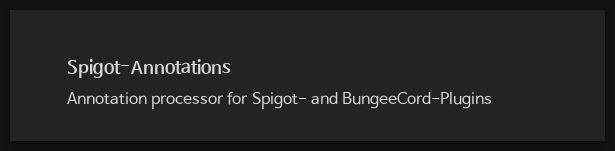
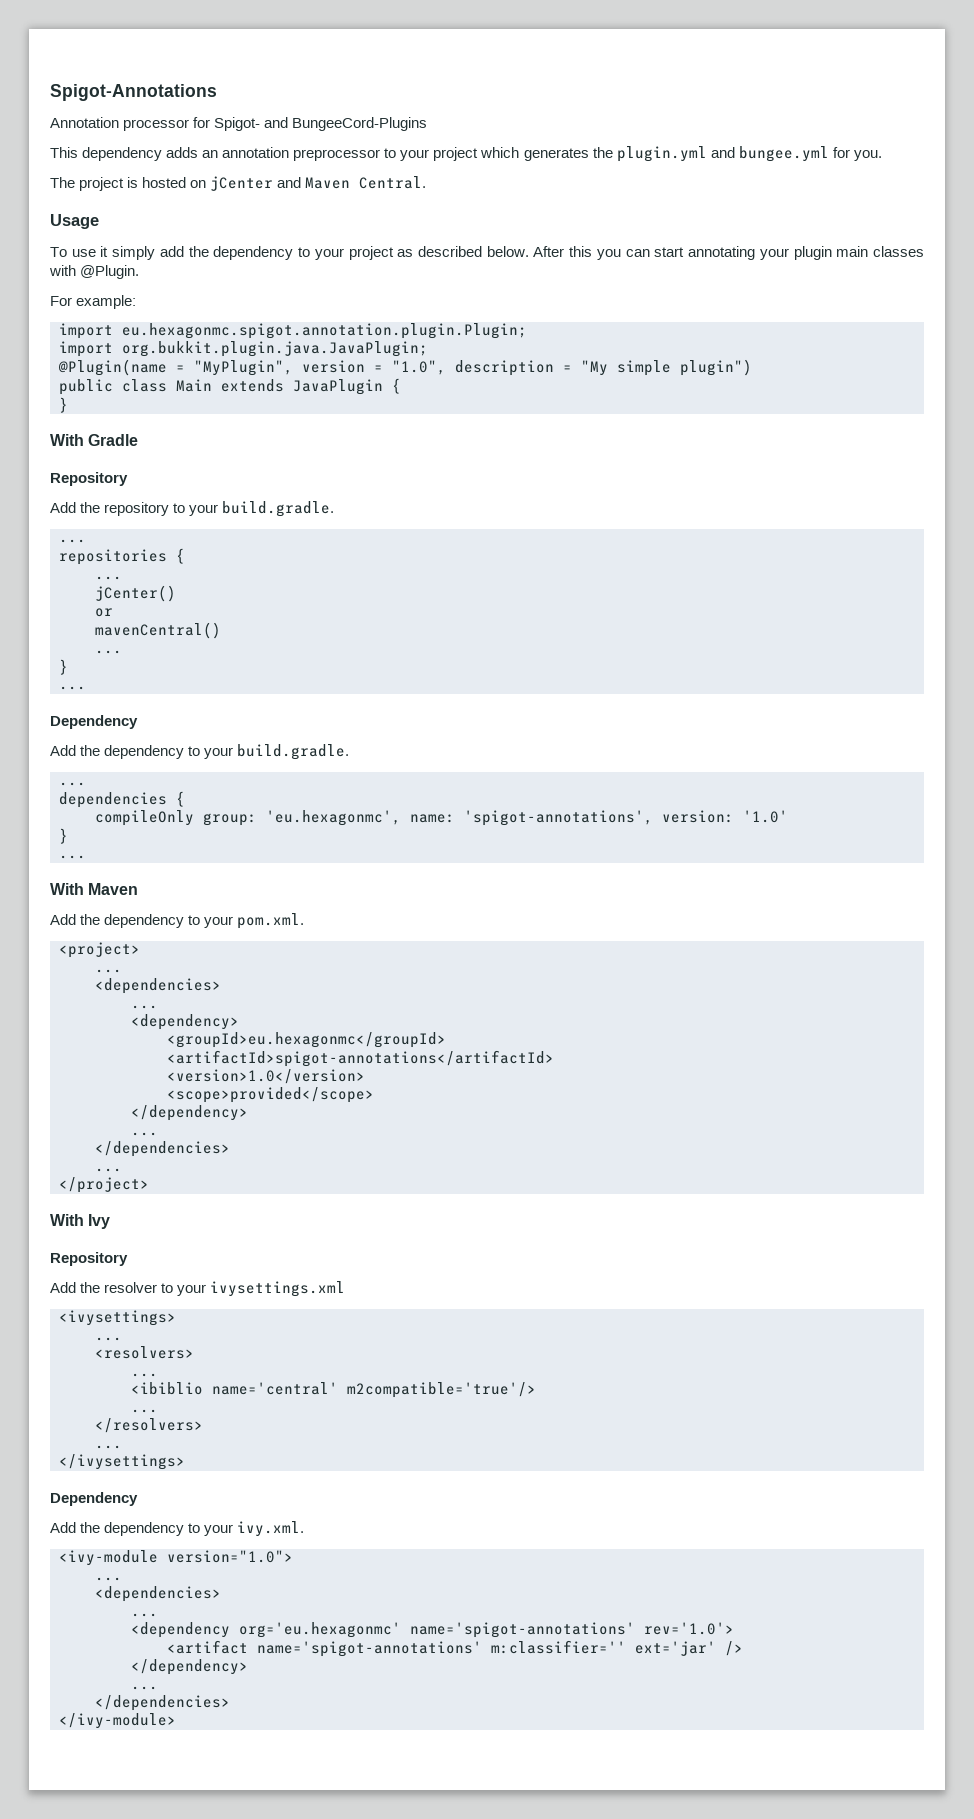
(492, 100) none -> [50,146,882,162] [50,176,427,191] [50,214,99,229] [50,246,925,260] [49,265,140,279] [50,295,137,309] [59,323,527,339] [59,341,428,357] [58,359,752,376] [59,378,401,395] [59,397,68,413] [50,434,139,446] [50,472,128,486] [50,501,335,517] [59,539,86,543] [59,548,185,565] [95,576,122,580] [95,585,176,602] [95,608,113,617] [95,622,221,639] [95,650,122,654] [59,659,68,675] [59,686,86,690] [50,715,138,729] [50,744,350,760] [59,782,86,786] [59,791,185,808] [95,810,788,826] [59,828,68,844] [59,855,86,859] [50,883,139,895] [50,913,305,929] [59,942,140,958] [95,969,122,973] [95,978,221,994] [131,1005,158,1009] [131,1014,239,1030] [167,1032,446,1048] [167,1050,554,1067] [167,1069,365,1084] [167,1087,374,1103] [131,1105,248,1121] [131,1132,158,1136] [95,1141,230,1157] [95,1168,122,1172] [59,1177,149,1193] [50,1214,111,1229] [50,1252,128,1266] [50,1281,346,1297] [59,1310,176,1326] [95,1337,122,1341] [95,1346,194,1359] [131,1373,158,1377] [131,1382,536,1398] [131,1409,158,1413] [95,1418,203,1433] [95,1445,122,1449] [59,1454,185,1470] [50,1492,138,1506] [50,1521,305,1537] [59,1550,293,1566] [95,1577,122,1581] [95,1586,221,1602] [131,1613,158,1617] [131,1622,734,1638] [167,1640,743,1657] [131,1659,248,1675] [131,1686,158,1690] [95,1695,230,1711] [59,1713,176,1729] // This dependency adds an annotation preprocessor to your project which generates the plugin.yml and bungee.yml for you. // The project is hosted on jCenter and Maven Central. // Usage // To use it simply add the dependency to your project as described below. After this you can start annotating your plugin main classes with @Plugin. // For example: // import eu.hexagonmc.spigot.annotation.plugin.Plugin; // import org.bukkit.plugin.java.JavaPlugin; // @Plugin(name = "MyPlugin", version = "1.0", description = "My simple plugin") // public class Main extends JavaPlugin { // } // With Gradle // Repository // Add the repository to your build.gradle. // ... // repositories { // ... // jCenter() // or // mavenCentral() // ... // } // ... // Dependency // Add the dependency to your build.gradle. // ... // dependencies { // compileOnly group: 'eu.hexagonmc', name: 'spigot-annotations', version: '1.0' // } // ... // With Maven // Add the dependency to your pom.xml. // <project> // ... // <dependencies> // ... // <dependency> // <groupId>eu.hexagonmc</groupId> // <artifactId>spigot-annotations</artifactId> // <version>1.0</version> // <scope>provided</scope> // </dependency> // ... // </dependencies> // ... // </project> // With Ivy // Repository // Add the resolver to your ivysettings.xml // <ivysettings> // ... // <resolvers> // ... // <ibiblio name='central' m2compatible='true'/> // ... // </resolvers> // ... // </ivysettings> // Dependency // Add the dependency to your ivy.xml. // <ivy-module version="1.0"> // ... // <dependencies> // ... // <dependency org='eu.hexagonmc' name='spigot-annotations' rev='1.0'> // <artifact name='spigot-annotations' m:classifier='' ext='jar' /> // </dependency> // ... // </dependencies> // </ivy-module>

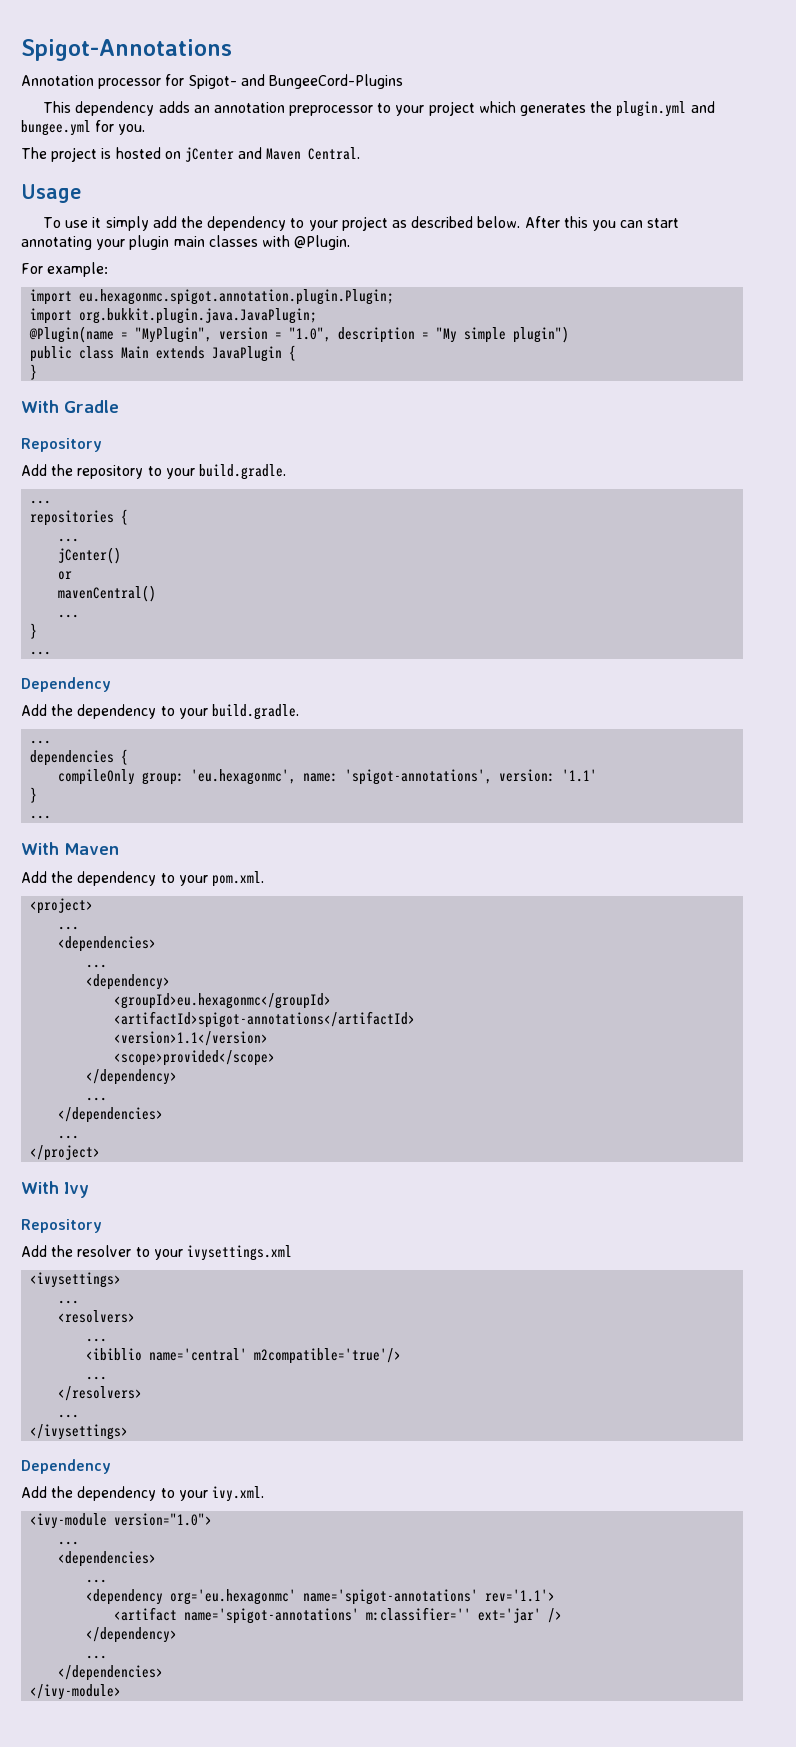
[743,810,788,823] '1.0' -> [562,769,598,782] '1.1'
[167,1069,365,1084] <version>1.0</version> -> [114,1031,269,1046] <version>1.1</version>
[644,1622,734,1635] rev='1.0'> -> [485,1589,556,1602] rev='1.1'>

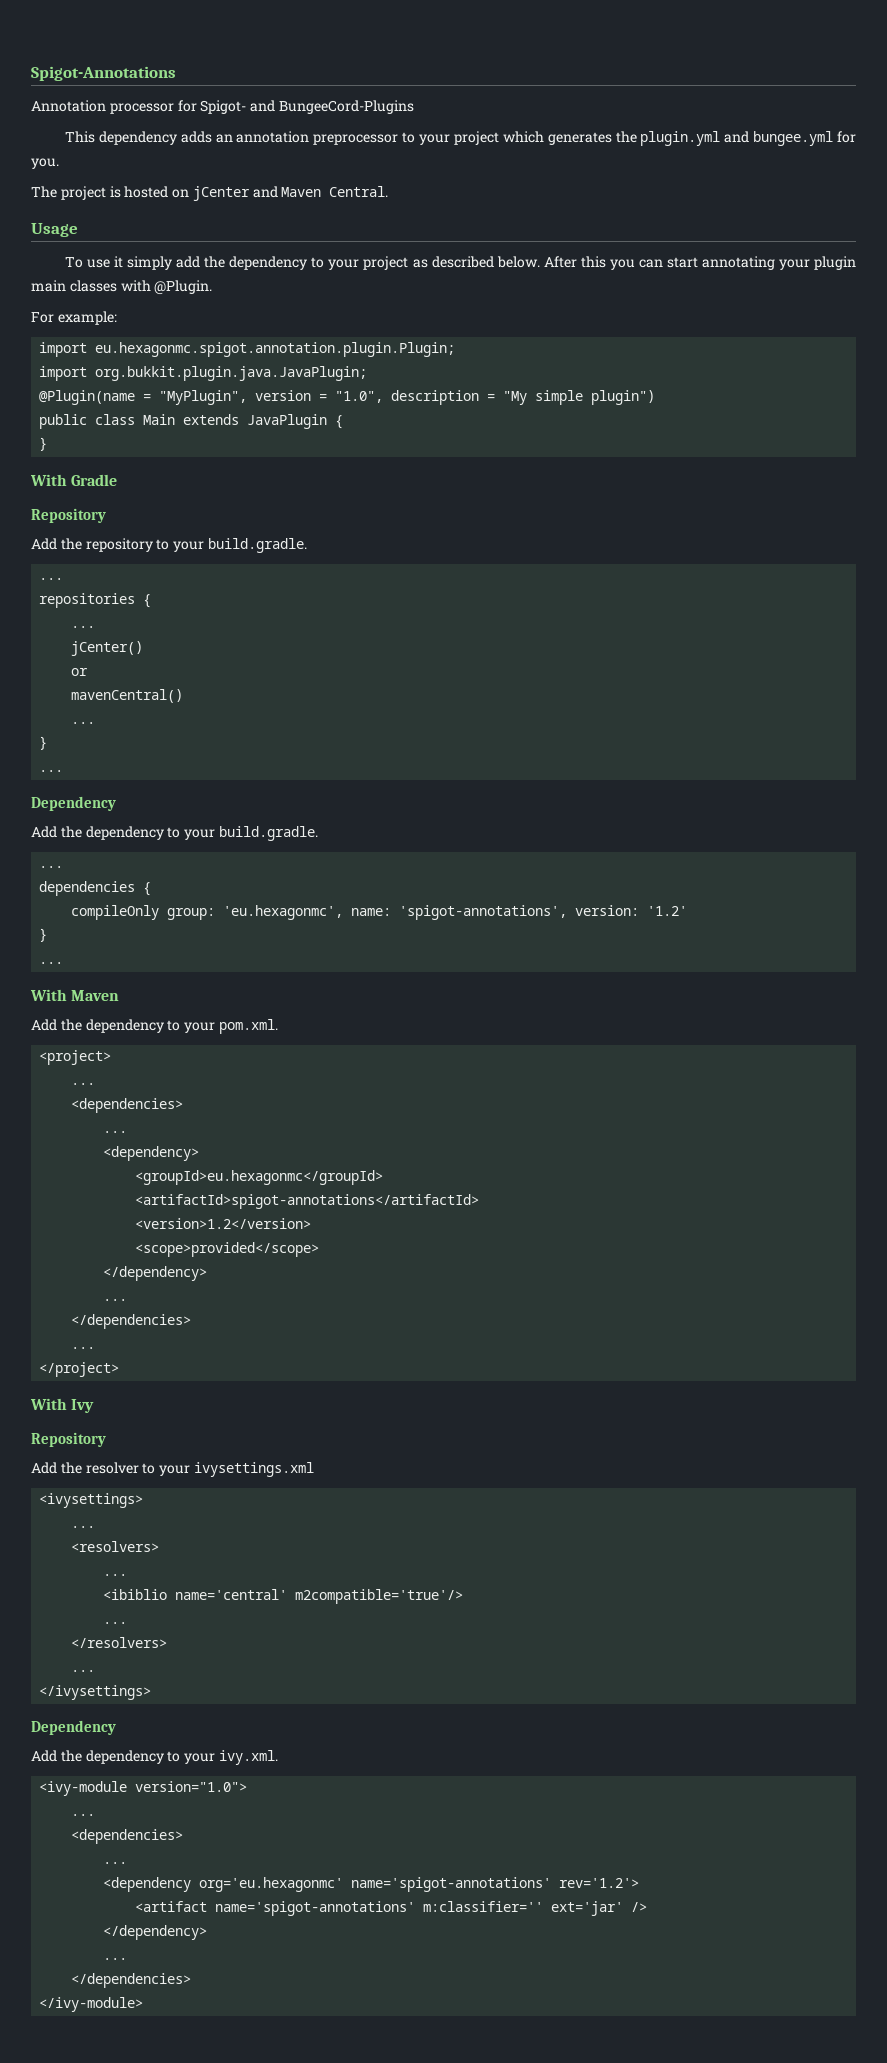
[562,769,598,782] '1.1' -> [647,906,688,916] '1.2'
[114,1031,269,1046] <version>1.1</version> -> [135,1218,312,1229] <version>1.2</version>
[485,1589,556,1602] rev='1.1'> -> [559,1878,640,1888] rev='1.2'>

